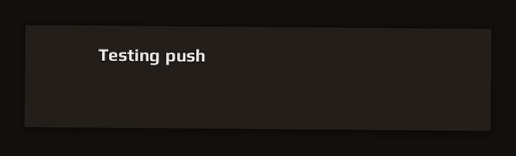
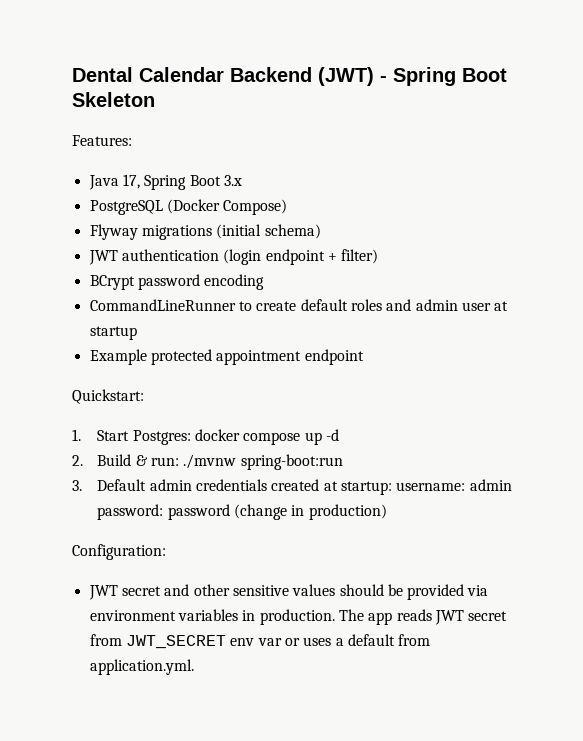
[98,48,206,66] Testing push -> [72,67,507,86] [72,92,155,107] [72,135,132,146] [88,174,242,190] [89,199,288,215] [89,224,321,240] [88,249,379,265] [89,274,265,290] [89,299,509,311] [89,326,137,340] [89,349,364,365] [72,389,144,404] [72,429,339,445] [72,454,343,470] [72,479,512,495] [97,504,387,520] [72,544,166,560] [88,584,489,600] [89,609,508,625] [89,634,431,649] [89,659,194,675] Dental Calendar Backend (JWT) - Spring Boot Skeleton // Features: // Java 17, Spring Boot 3.x // PostgreSQL (Docker Compose) // Flyway migrations (initial schema) // JWT authentication (login endpoint + filter) // BCrypt password encoding // CommandLineRunner to create default roles and admin user at startup // Example protected appointment endpoint // Quickstart: // 1. Start Postgres: docker compose up -d // 2. Build & run: ./mvnw spring-boot:run // 3. Default admin credentials created at startup: username: admin password: password (change in production) // Configuration: // JWT secret and other sensitive values should be provided via environment variables in production. The app reads JWT secret from JWT_SECRET env var or uses a default from application.yml.

